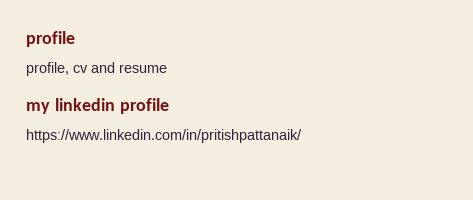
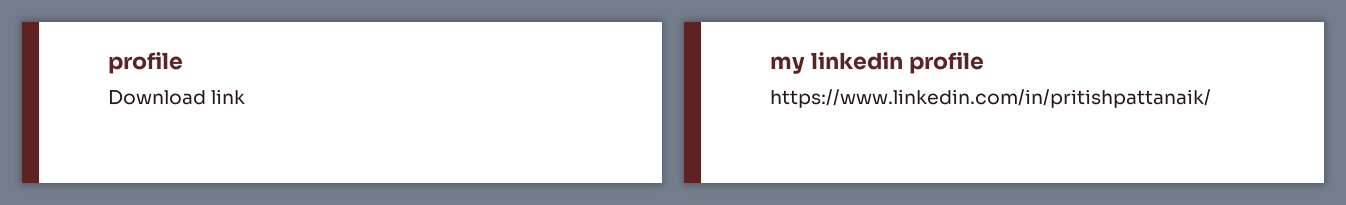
[26,31,75,47] [26,62,167,76] profile // profile, cv and resume -> [108,52,183,74] [108,89,246,105] profile // Download link

